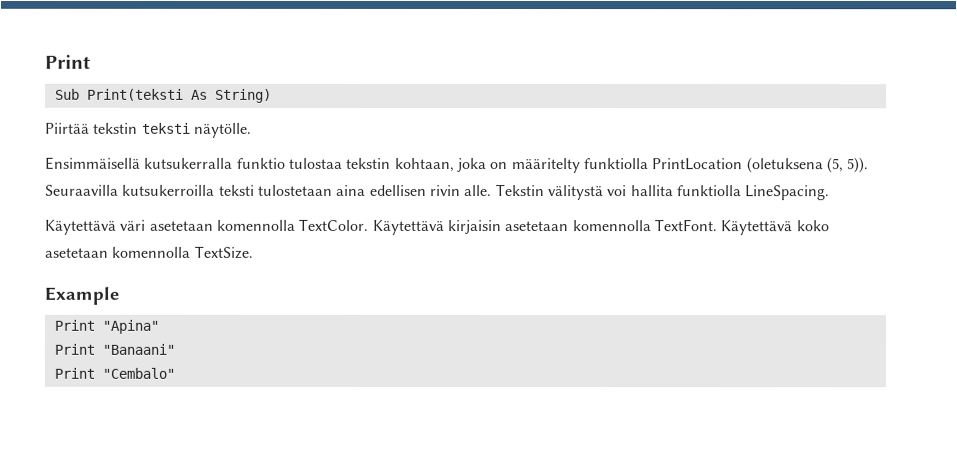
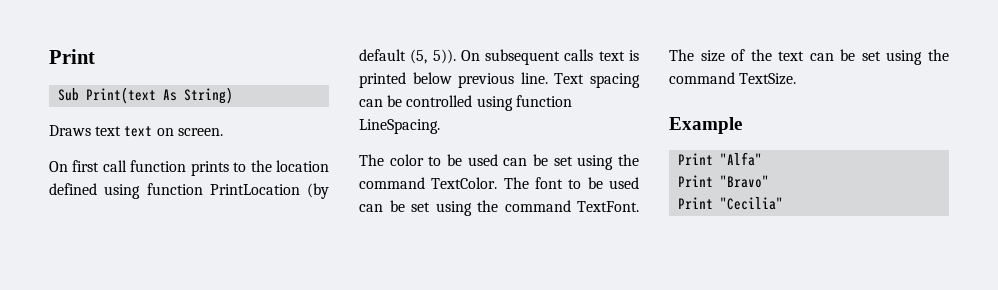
[86,88,184,101] Print(teksti -> [86,87,157,104] Print(text
[45,122,252,138] [45,156,870,174] [45,184,831,201] [44,218,830,236] [44,246,191,258] Piirtää tekstin teksti näytölle. // Ensimmäisellä kutsukerralla funktio tulostaa tekstin kohtaan, joka on määritelty funktiolla PrintLocation (oletuksena (5, 5)). Seuraavilla kutsukerroilla teksti tulostetaan aina edellisen rivin alle. Tekstin välitystä voi hallita funktiolla LineSpacing. // Käytettävä väri asetetaan komennolla TextColor. Käytettävä kirjaisin asetetaan komennolla TextFont. Käytettävä koko asetetaan komennolla -> [49,125,223,137] [49,160,329,176] [49,183,329,199] [359,49,639,65] [359,72,640,88] [359,95,572,111] [359,119,440,134] [359,154,639,170] [359,177,639,189] [359,200,639,216] [669,49,949,65] [669,72,735,84] Draws text text on screen. // On first call function prints to the location defined using function PrintLocation (by default (5, 5)). On subsequent calls text is printed below previous line. Text spacing can be controlled using function LineSpacing. // The color to be used can be set using the command TextColor. The font to be used can be set using the command TextFont. The size of the text can be set using the command
[101,319,159,334] [53,343,175,355] [53,367,175,379] "Apina" // Print "Banaani" // Print "Cembalo" -> [720,152,763,166] [678,175,770,188] [678,197,784,210] "Alfa" // Print "Bravo" // Print "Cecilia"

